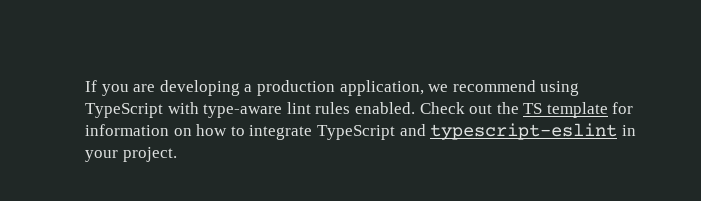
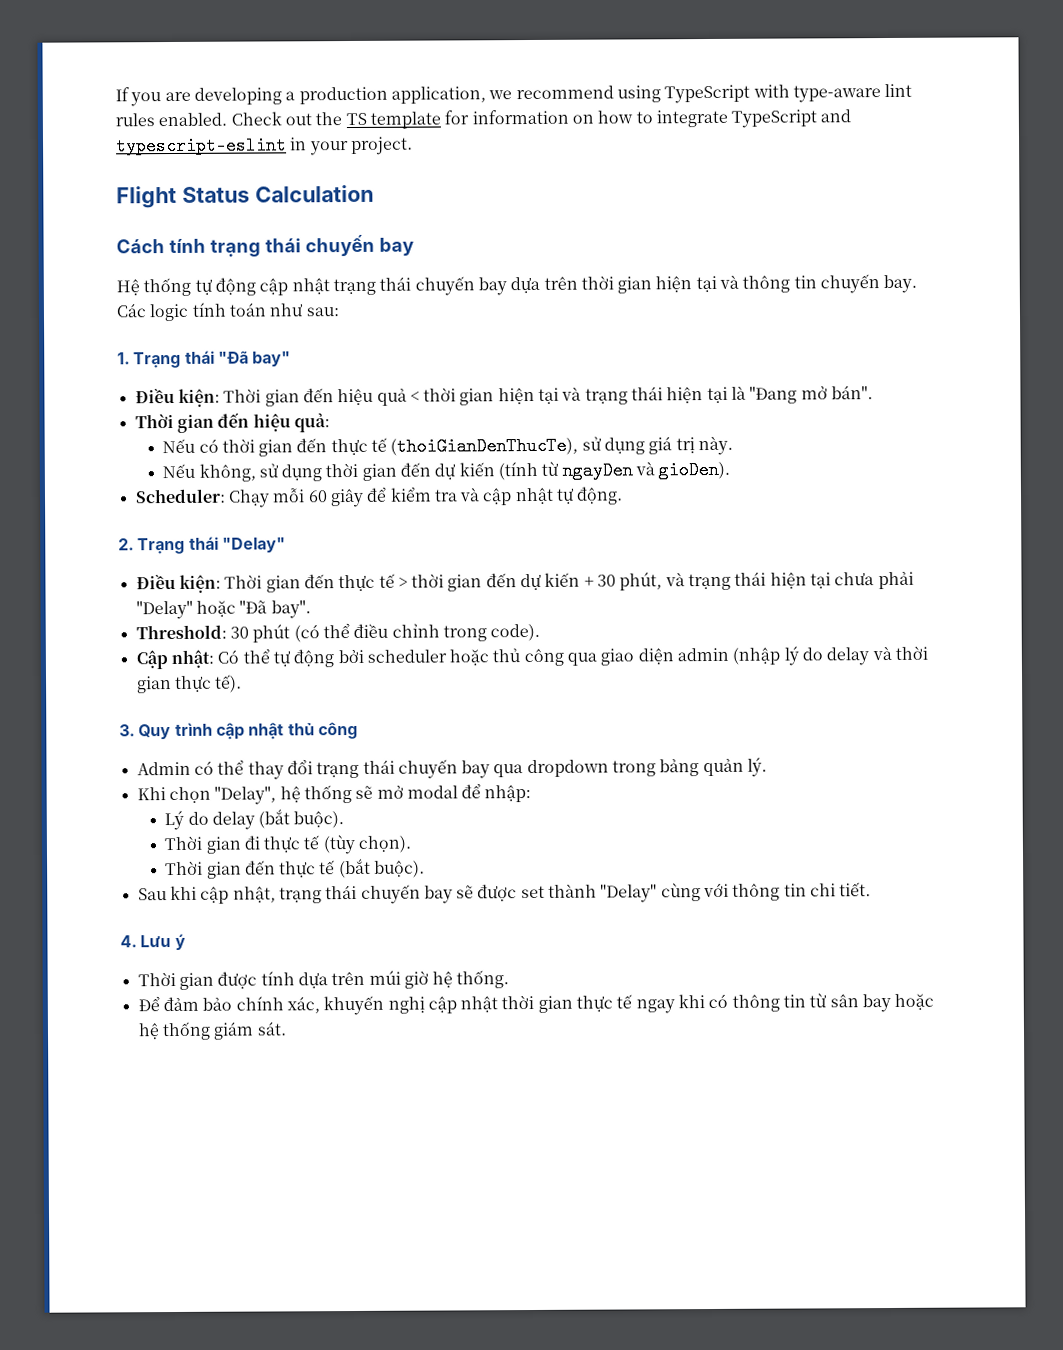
(177, 154) none -> [116,184,374,209] [116,234,414,257] [116,274,918,297] [116,302,339,322] [117,350,292,369] [134,385,874,407] [134,412,330,433] [162,435,734,457] [162,460,731,482] [134,486,624,508] [118,536,286,555] [135,571,914,593] [135,600,311,620] [135,623,541,643] [135,645,929,670] [136,674,243,694] [119,721,358,740] [136,757,768,780] [136,783,532,805] [164,809,345,831] [164,834,412,855] [165,858,426,879] [137,882,872,904] [120,933,186,950] [137,970,510,990] [137,993,935,1016] [137,1021,287,1041] // Flight Status Calculation // Cách tính trạng thái chuyến bay // Hệ thống tự động cập nhật trạng thái chuyến bay dựa trên thời gian hiện tại và thông tin chuyến bay. Các logic tính toán như sau: // 1. Trạng thái "Đã bay" // Điều kiện: Thời gian đến hiệu quả < thời gian hiện tại và trạng thái hiện tại là "Đang mở bán". // Thời gian đến hiệu quả: // Nếu có thời gian đến thực tế (thoiGianDenThucTe), sử dụng giá trị này. // Nếu không, sử dụng thời gian đến dự kiến (tính từ ngayDen và gioDen). // Scheduler: Chạy mỗi 60 giây để kiểm tra và cập nhật tự động. // 2. Trạng thái "Delay" // Điều kiện: Thời gian đến thực tế > thời gian đến dự kiến + 30 phút, và trạng thái hiện tại chưa phải "Delay" hoặc "Đã bay". // Threshold: 30 phút (có thể điều chỉnh trong code). // Cập nhật: Có thể tự động bởi scheduler hoặc thủ công qua giao diện admin (nhập lý do delay và thời gian thực tế). // 3. Quy trình cập nhật thủ công // Admin có thể thay đổi trạng thái chuyến bay qua dropdown trong bảng quản lý. // Khi chọn "Delay", hệ thống sẽ mở modal để nhập: // Lý do delay (bắt buộc). // Thời gian đi thực tế (tùy chọn). // Thời gian đến thực tế (bắt buộc). // Sau khi cập nhật, trạng thái chuyến bay sẽ được set thành "Delay" cùng với thông tin chi tiết. // 4. Lưu ý // Thời gian được tính dựa trên múi giờ hệ thống. // Để đảm bảo chính xác, khuyến nghị cập nhật thời gian thực tế ngay khi có thông tin từ sân bay hoặc hệ thống giám sát.

